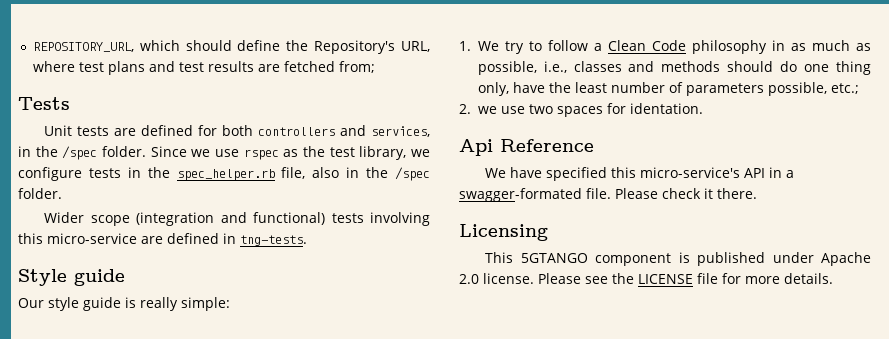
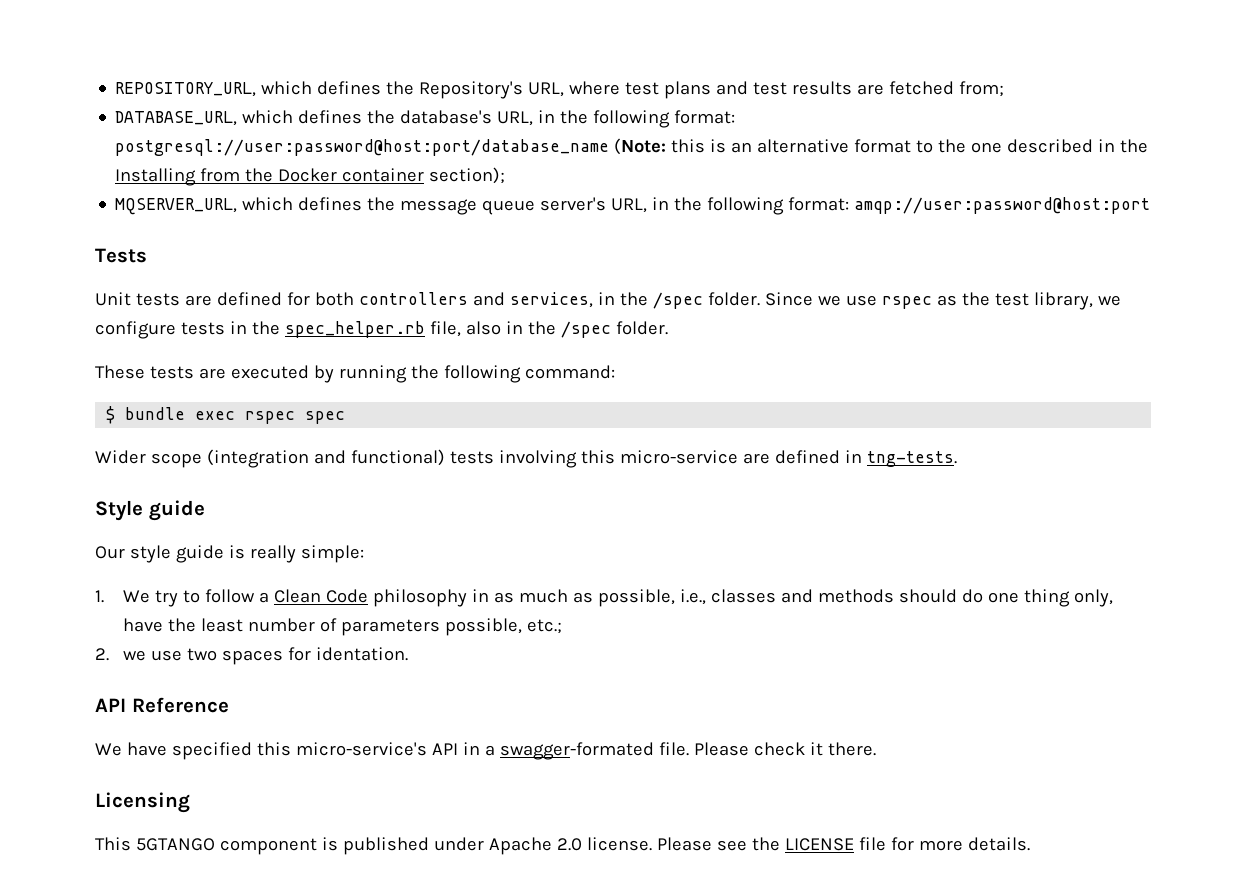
[185,40,281,51] should define -> [317,81,382,95] defines
(375, 67) none -> [115,110,736,128] [115,138,1149,156] [115,167,506,186] [115,197,1151,215] // DATABASE_URL, which defines the database's URL, in the following format: postgresql://user:password@host:port/database_name (Note: this is an alternative format to the one described in the Installing from the Docker container section); // MQSERVER_URL, which defines the message queue server's URL, in the following format: amqp://user:password@host:port
(62, 193) none -> [95,365,615,383] [106,406,346,424] // These tests are executed by running the following command: // $ bundle exec rspec spec
[459,139,493,156] Api -> [95,698,126,712] API

